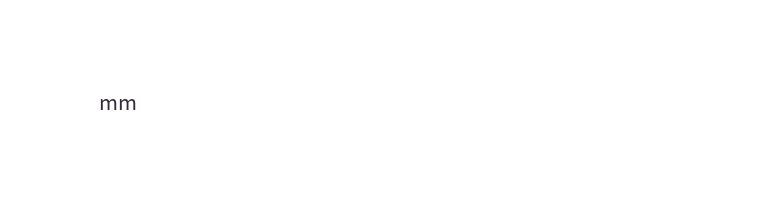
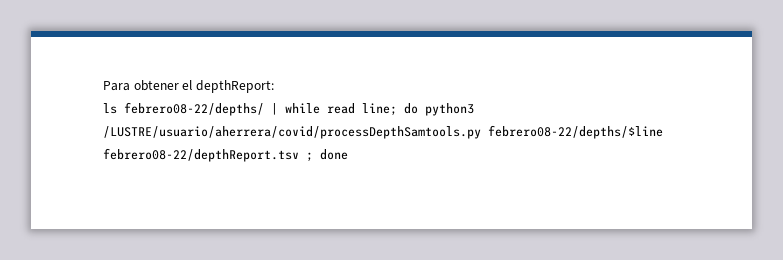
[99,99,137,110] mm -> [103,80,274,93] [103,102,474,116] [103,125,663,139] [103,148,348,162] Para obtener el depthReport: // ls febrero08-22/depths/ | while read line; do python3 /LUSTRE/usuario/aherrera/covid/processDepthSamtools.py febrero08-22/depths/$line febrero08-22/depthReport.tsv ; done

